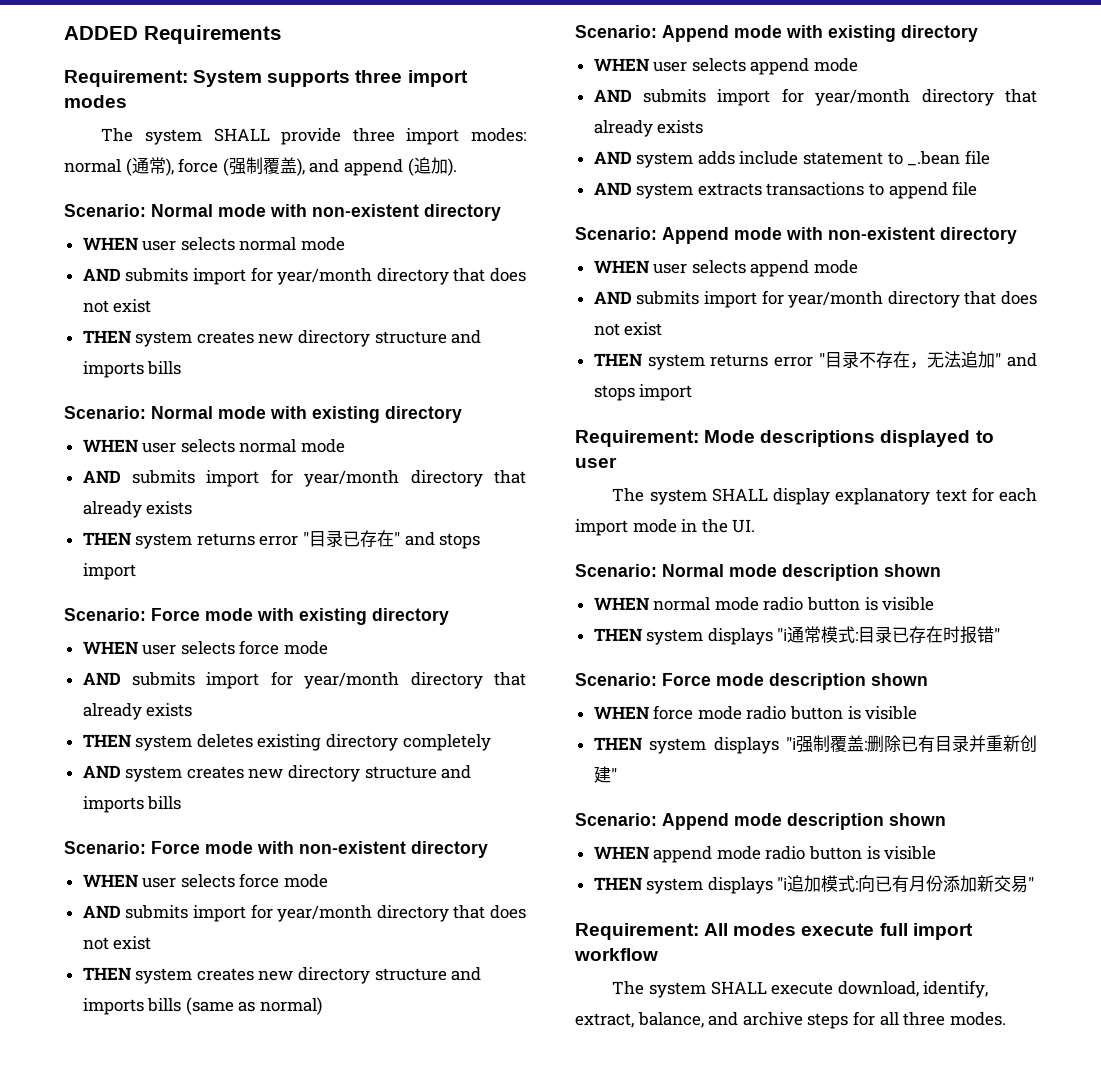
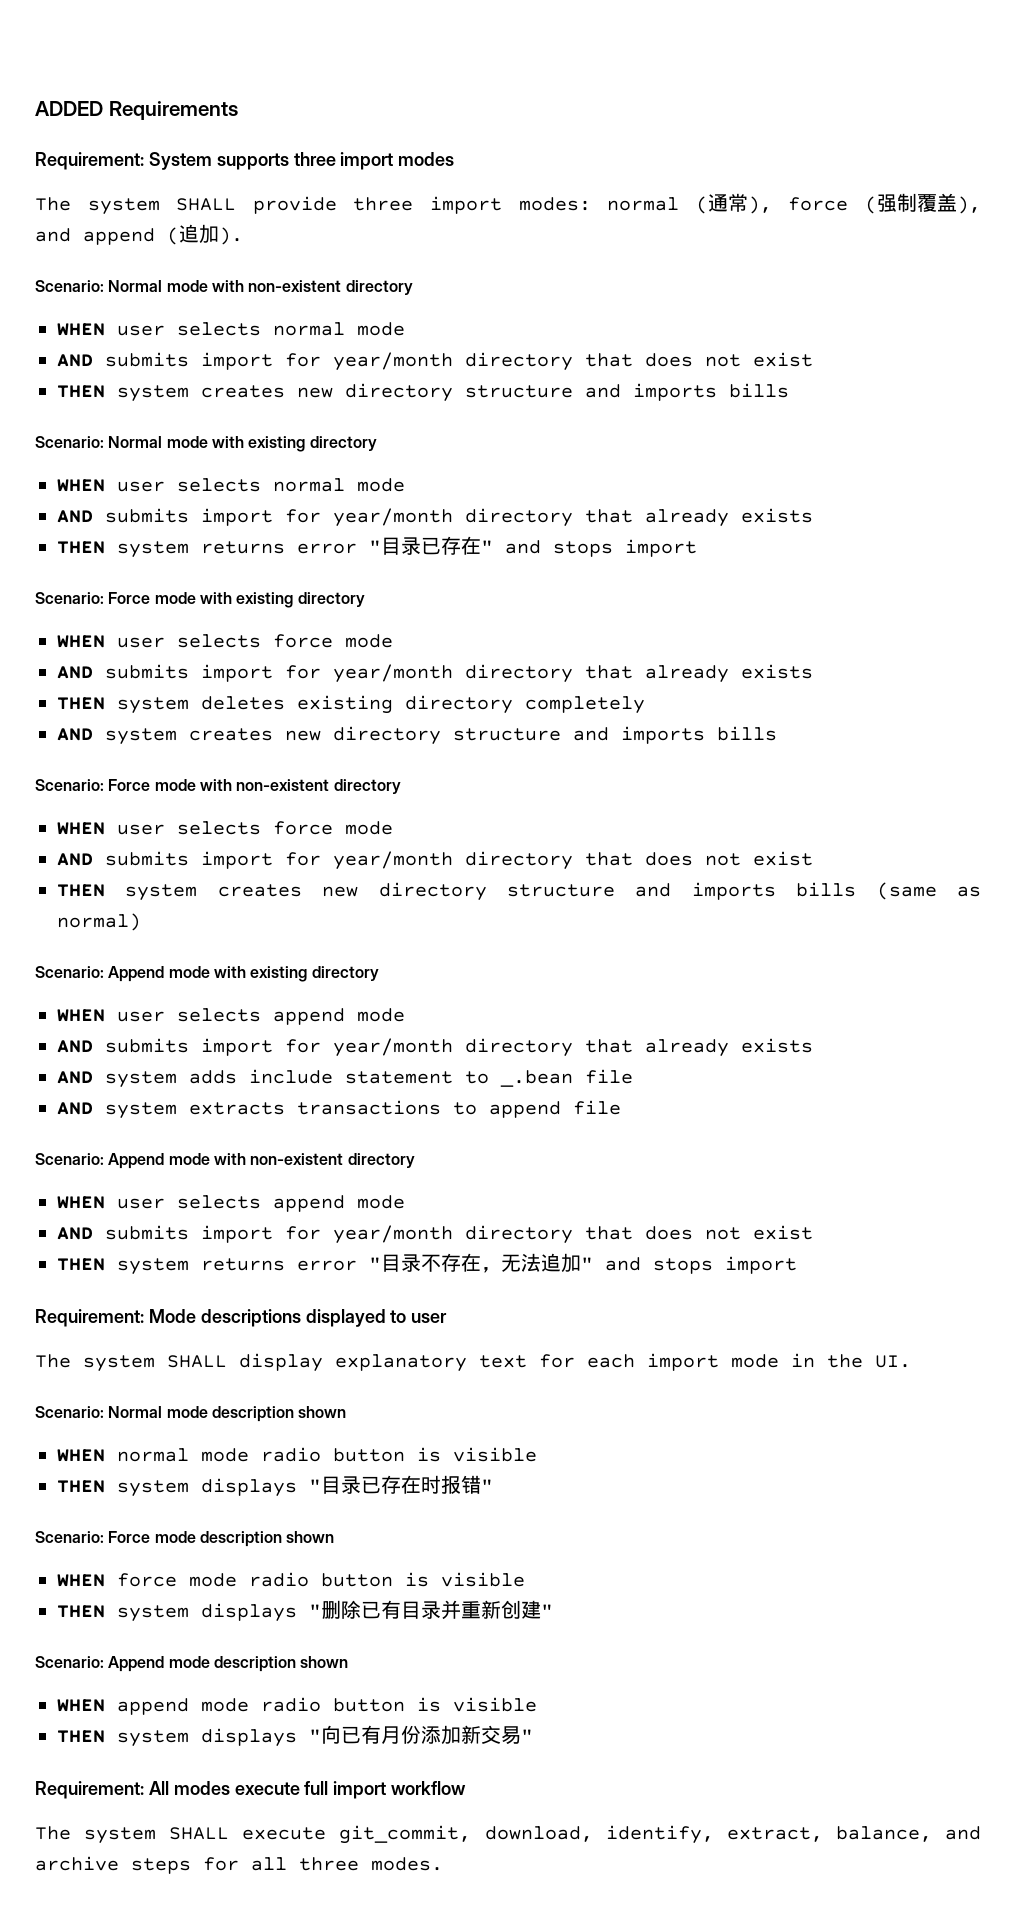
[777,626,859,643] "ℹ通常模式: -> [309,1479,321,1492] "
[786,735,867,753] "ℹ强制覆盖: -> [309,1604,321,1617] "
[777,875,859,892] "ℹ追加模式: -> [309,1729,321,1742] "
(834, 988) none -> [339,1825,472,1844] git_commit,

